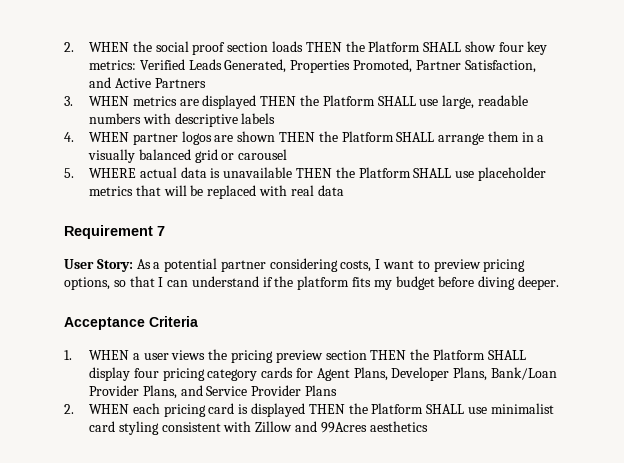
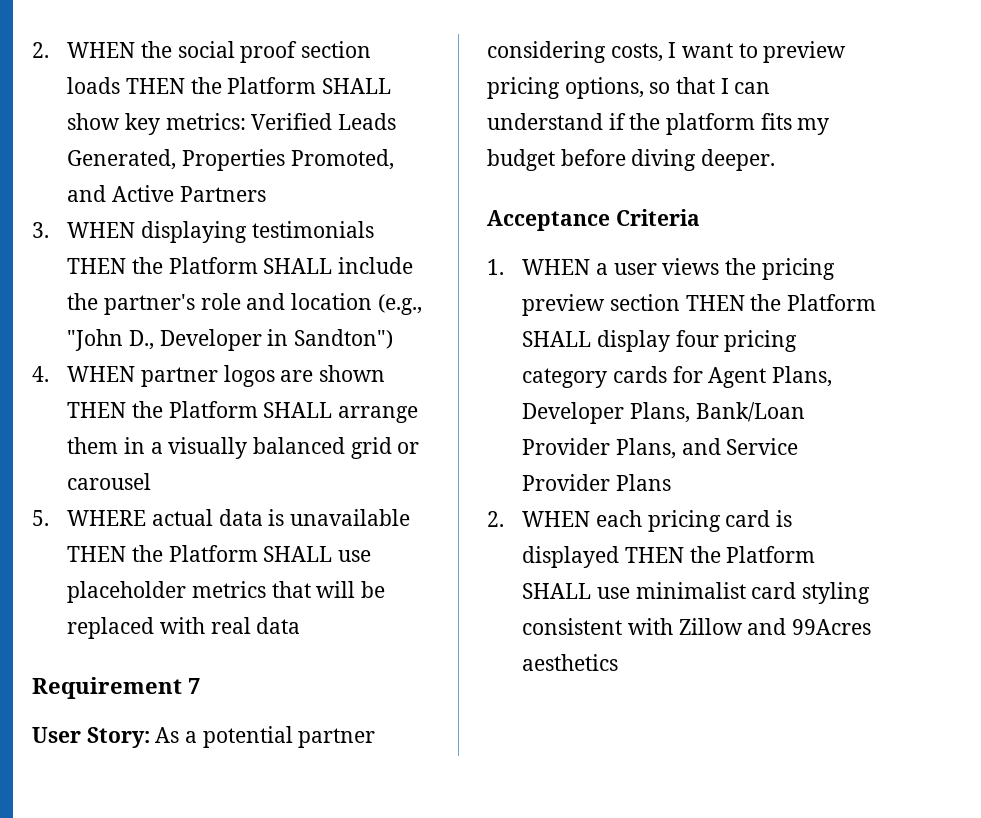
[498,42,524,52] four -> (121, 121) none
[415,60,536,73] Partner Satisfaction, -> (394, 159) none
[132,95,528,109] [89,113,276,127] metrics are displayed THEN the Platform SHALL use large, readable numbers with descriptive labels -> [140,221,374,243] [67,257,413,274] [67,293,422,315] [67,329,393,351] displaying testimonials THEN the Platform SHALL include the partner's role and location (e.g., "John D., Developer in Sandton")

